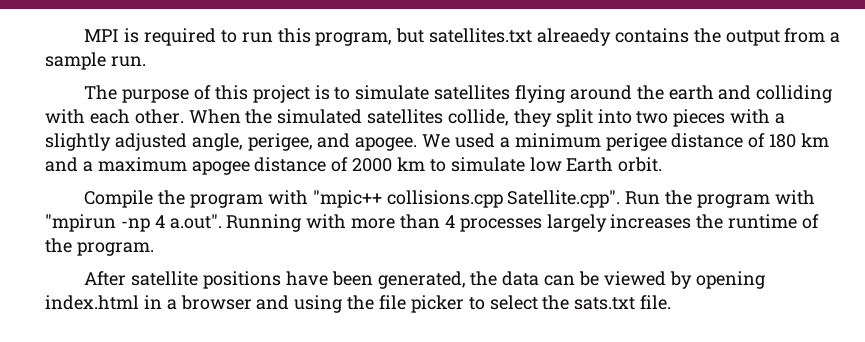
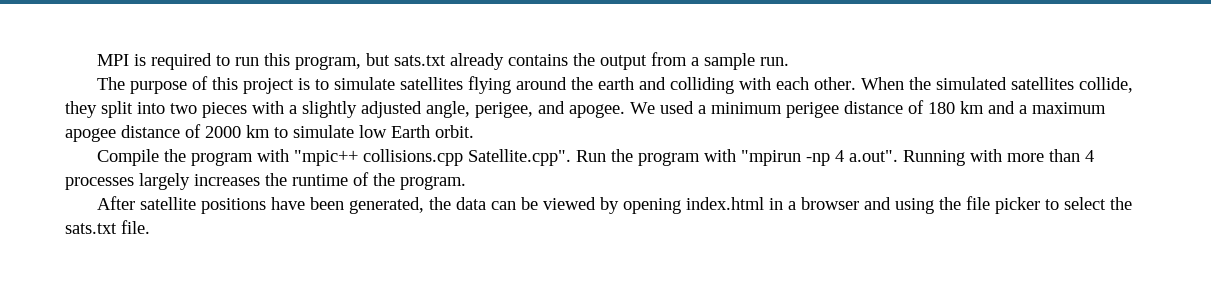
[429,28,612,46] satellites.txt alreaedy -> [393,53,504,70] sats.txt already

